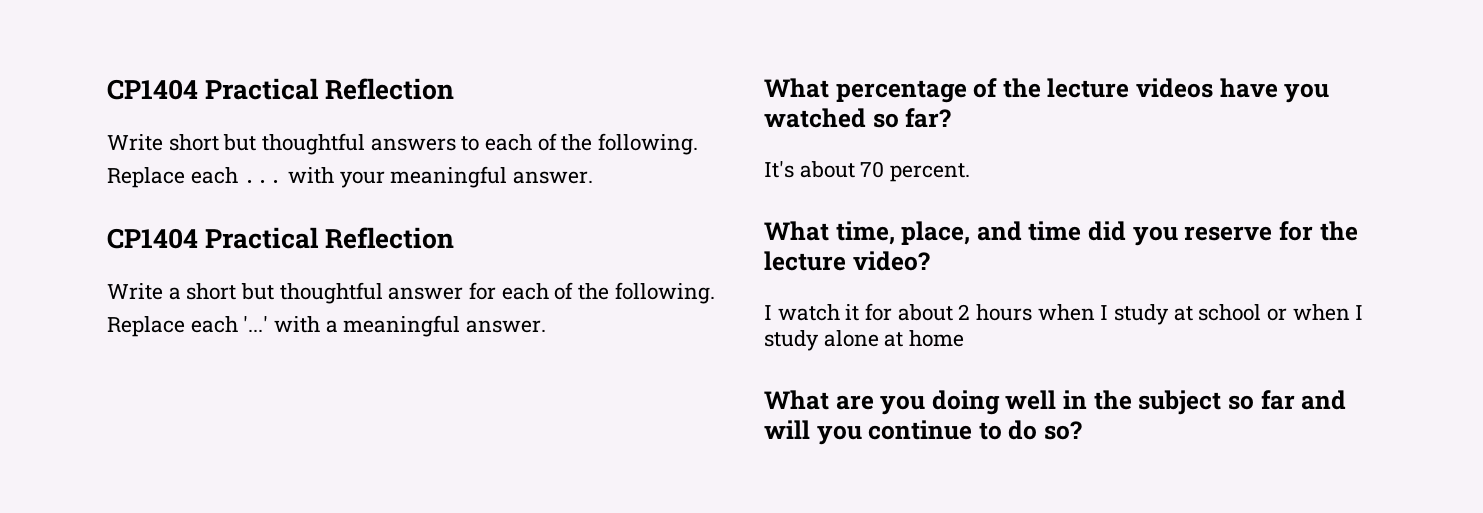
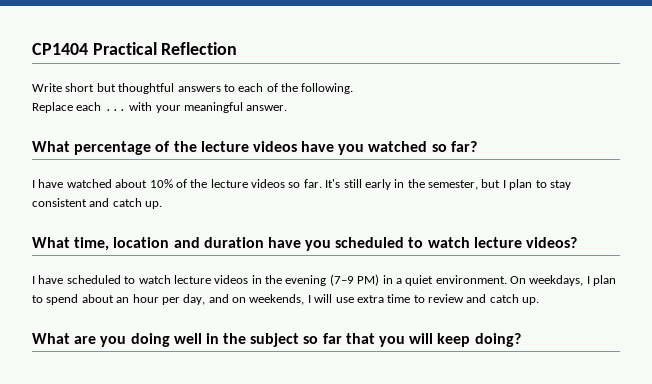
[107,227,455,249] [107,282,715,304] [107,315,547,337] // CP1404 Practical Reflection // Write a short but thoughtful answer for each of the following. // Replace each '...' with a meaningful answer. -> (288, 108) none
[764,161,971,182] [764,221,1358,246] [764,251,930,271] [764,303,1364,325] [764,330,965,351] It's about 70 percent. // What time, place, and time did you reserve for the lecture video? // I watch it for about 2 hours when I study at school or when I study alone at home -> [32,179,571,190] [32,198,163,209] [32,237,578,251] [32,274,617,286] [32,294,540,305] I have watched about 10% of the lecture videos so far. It's still early in the semester, but I plan to stay consistent and catch up. // What time, location and duration have you scheduled to watch lecture videos? // I have scheduled to watch lecture videos in the evening (7–9 PM) in a quiet environment. On weekdays, I plan to spend about an hour per day, and on weekends, I will use extra time to review and catch up.
[1301,390,1347,410] [764,420,1083,445] and will you continue to do so? -> [345,333,521,347] that you will keep doing?

